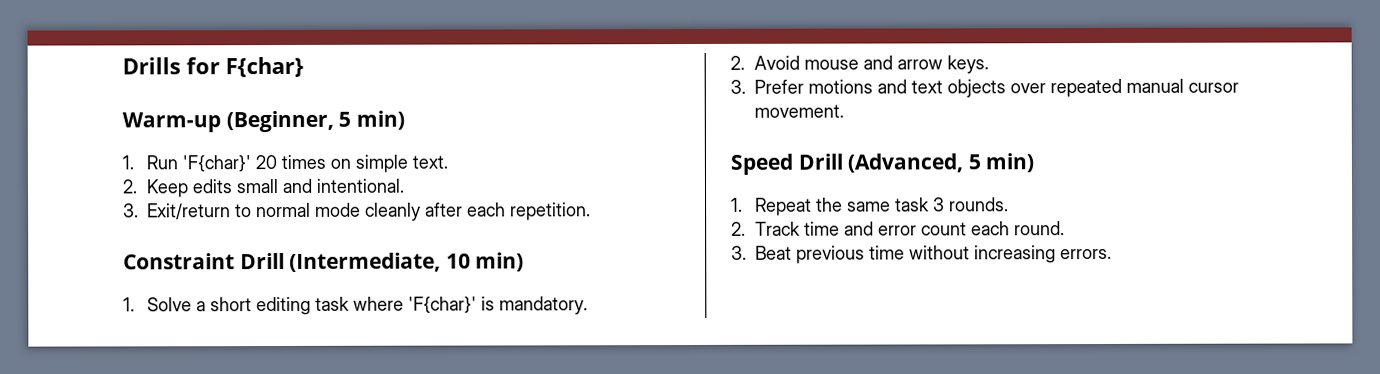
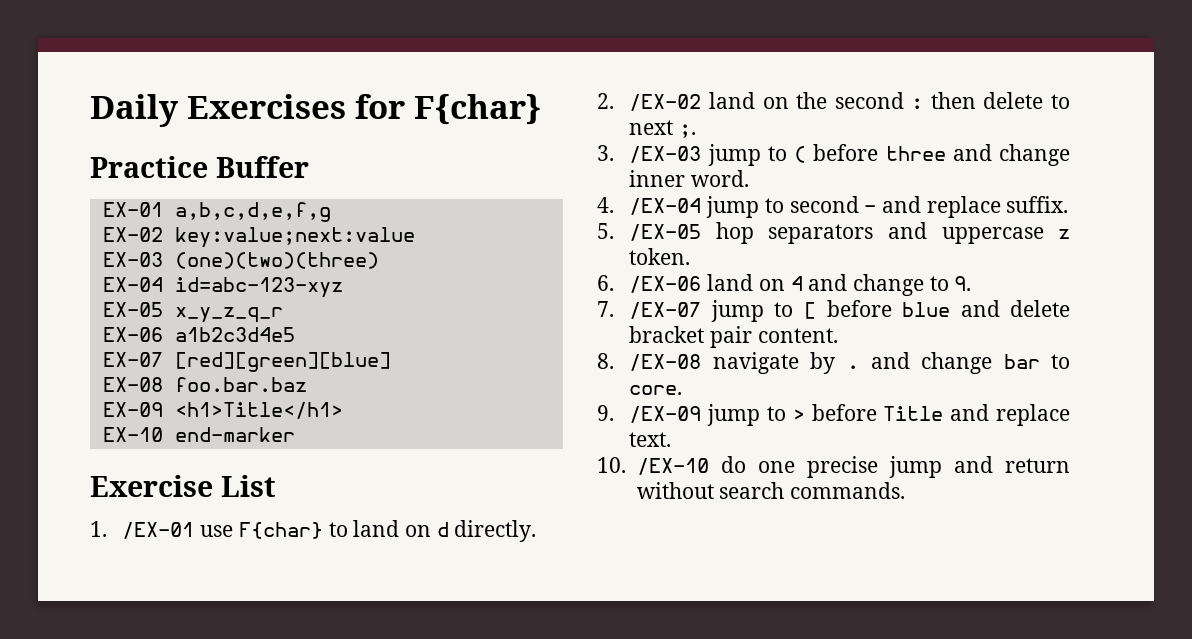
[122,57,181,75] Drills -> [90,94,346,127] Daily Exercises
[122,110,405,133] [122,154,448,173] [122,178,405,198] [123,202,591,221] [123,252,525,272] [123,296,588,316] [730,55,989,74] [730,78,1239,98] [754,104,844,118] [730,153,1035,175] [731,197,1009,216] [731,221,1065,236] [731,245,1112,264] Warm-up (Beginner, 5 min) // 1. Run 'F{char}' 20 times on simple text. // 2. Keep edits small and intentional. // 3. Exit/return to normal mode cleanly after each repetition. // Constraint Drill (Intermediate, 10 min) // 1. Solve a short editing task where 'F{char}' is mandatory. // 2. Avoid mouse and arrow keys. // 3. Prefer motions and text objects over repeated manual cursor movement. // Speed Drill (Advanced, 5 min) // 1. Repeat the same task 3 rounds. // 2. Track time and error count each round. // 3. Beat previous time without increasing errors. -> [90,156,309,178] [102,202,331,222] [102,227,415,248] [102,252,379,269] [102,277,343,298] [102,302,283,323] [102,327,295,342] [102,352,391,372] [102,377,307,392] [102,402,343,419] [102,427,295,442] [90,475,276,497] [90,520,537,542] [597,92,1070,111] [629,120,697,138] [597,144,1070,166] [629,170,750,187] [597,196,1069,218] [597,222,1070,244] [629,248,691,265] [597,274,972,296] [597,300,1070,322] [629,326,838,348] [597,352,1070,374] [629,385,683,395] [597,404,1070,426] [629,432,672,447] [597,456,1070,478] [636,482,905,499] Practice Buffer // EX-01 a,b,c,d,e,f,g // EX-02 key:value;next:value // EX-03 (one)(two)(three) // EX-04 id=abc-123-xyz // EX-05 x_y_z_q_r // EX-06 a1b2c3d4e5 // EX-07 [red][green][blue] // EX-08 foo.bar.baz // EX-09 <h1>Title</h1> // EX-10 end-marker // Exercise List // 1. /EX-01 use F{char} to land on d directly. // 2. /EX-02 land on the second : then delete to next ;. // 3. /EX-03 jump to ( before three and change inner word. // 4. /EX-04 jump to second - and replace suffix. // 5. /EX-05 hop separators and uppercase z token. // 6. /EX-06 land on 4 and change to 9. // 7. /EX-07 jump to [ before blue and delete bracket pair content. // 8. /EX-08 navigate by . and change bar to core. // 9. /EX-09 jump to > before Title and replace text. // 10. /EX-10 do one precise jump and return without search commands.

